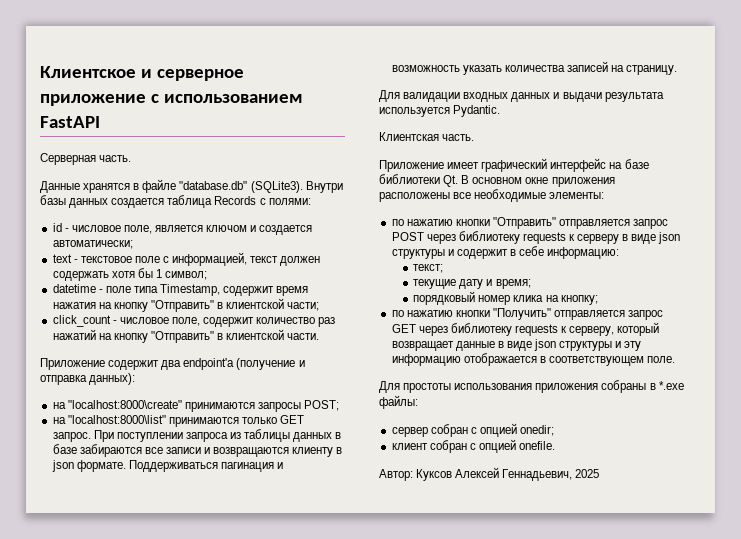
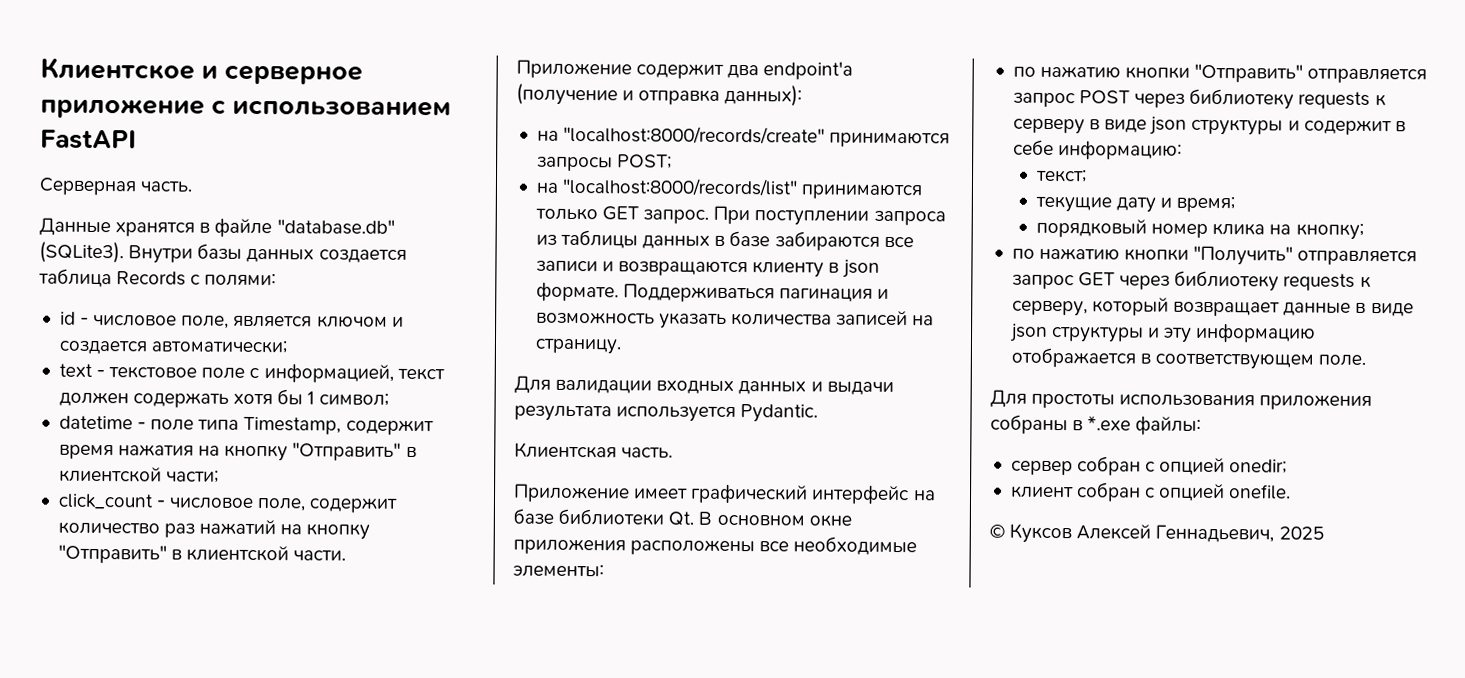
[67,400,182,409] "localhost:8000\create" -> [563,125,826,145] "localhost:8000/records/create"
[67,415,166,424] "localhost:8000\list" -> [562,177,799,197] "localhost:8000/records/list"
[379,469,413,481] Автор: -> [989,524,1005,538] ©

